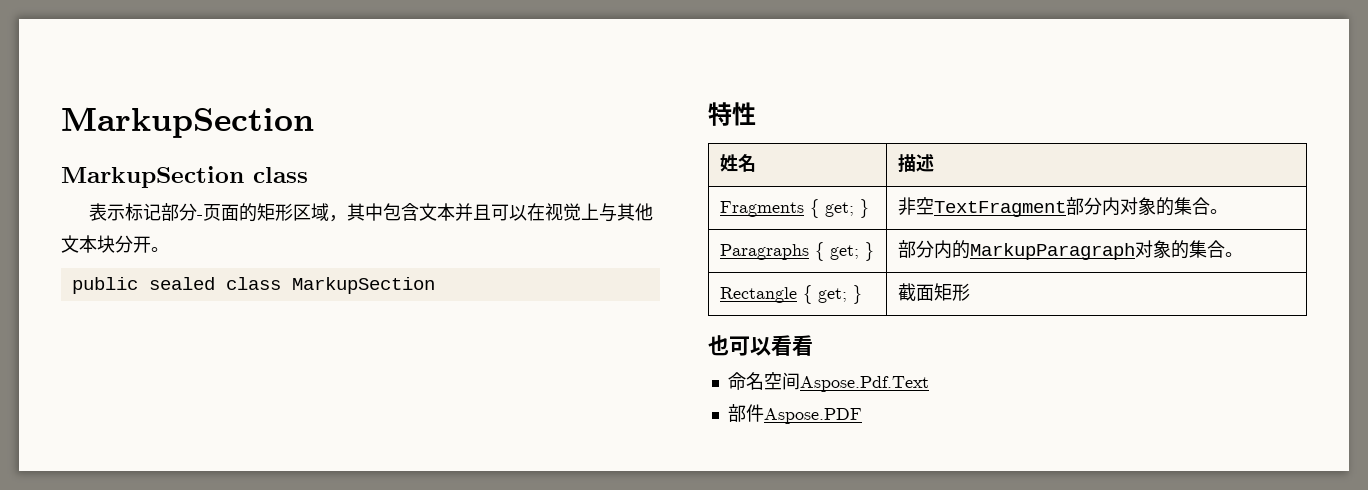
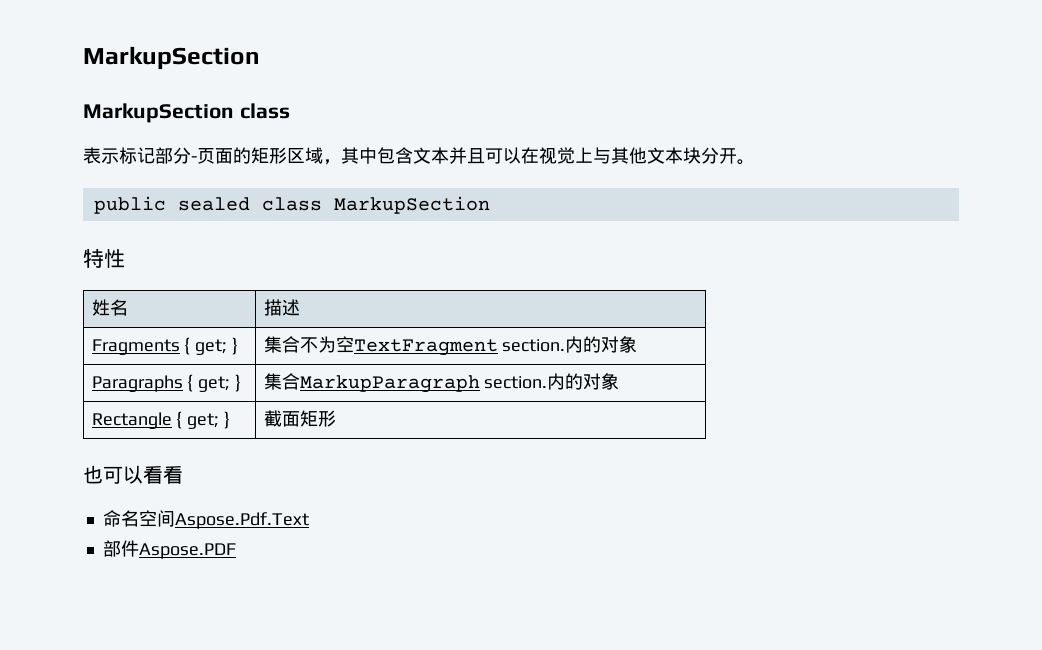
[898,197,1229,217] 非空TextFragment部分内对象的集合。 -> [263,336,638,356] 集合不为空TextFragment section.内的对象
[898,240,1244,260] 部分内的MarkupParagraph对象的集合。 -> [263,373,620,393] 集合MarkupParagraph section.内的对象

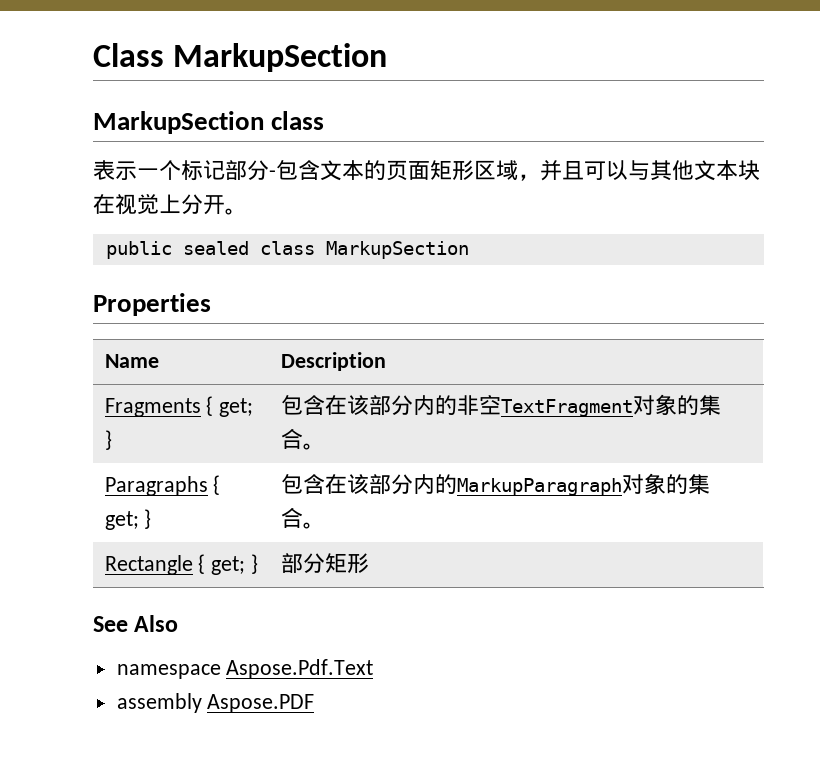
(83, 58) none -> [93,43,164,67] Class
(119, 156) none -> [137,160,181,180] 一个
[197,147,593,165] 页面的矩形区域，其中包含文本并且可以在视觉上 -> [276,160,628,181] 包含文本的页面矩形区域，并且可以
(701, 155) none -> [93,194,181,215] 在视觉上
[83,248,125,268] [91,299,128,316] [263,299,300,316] 特性 // 姓名 | 描述 -> [93,293,211,316] [104,354,159,368] [280,352,386,371] Properties // Name | Description
[263,336,638,356] [91,374,242,392] [263,373,620,393] 集合不为空TextFragment section.内的对象 // Paragraphs { get; } | 集合MarkupParagraph section.内的对象 -> [280,394,721,417] [280,428,325,450] [104,475,221,496] [104,509,152,530] [280,473,710,496] [280,507,325,529] 包含在该部分内的非空TextFragment对象的集合。 // Paragraphs { get; } | 包含在该部分内的MarkupParagraph对象的集合。
[263,410,300,427] 截面 -> [280,553,325,573] 部分
[83,465,183,484] [102,510,175,527] 也可以看看 // 命名空间 -> [93,615,179,632] [116,664,221,679] See Also // namespace
[102,540,139,557] 部件 -> [116,693,202,713] assembly

